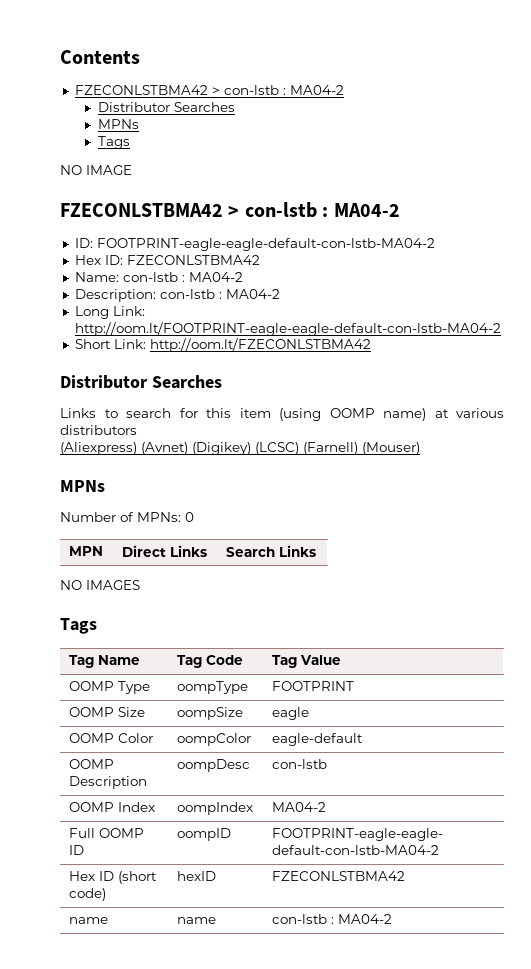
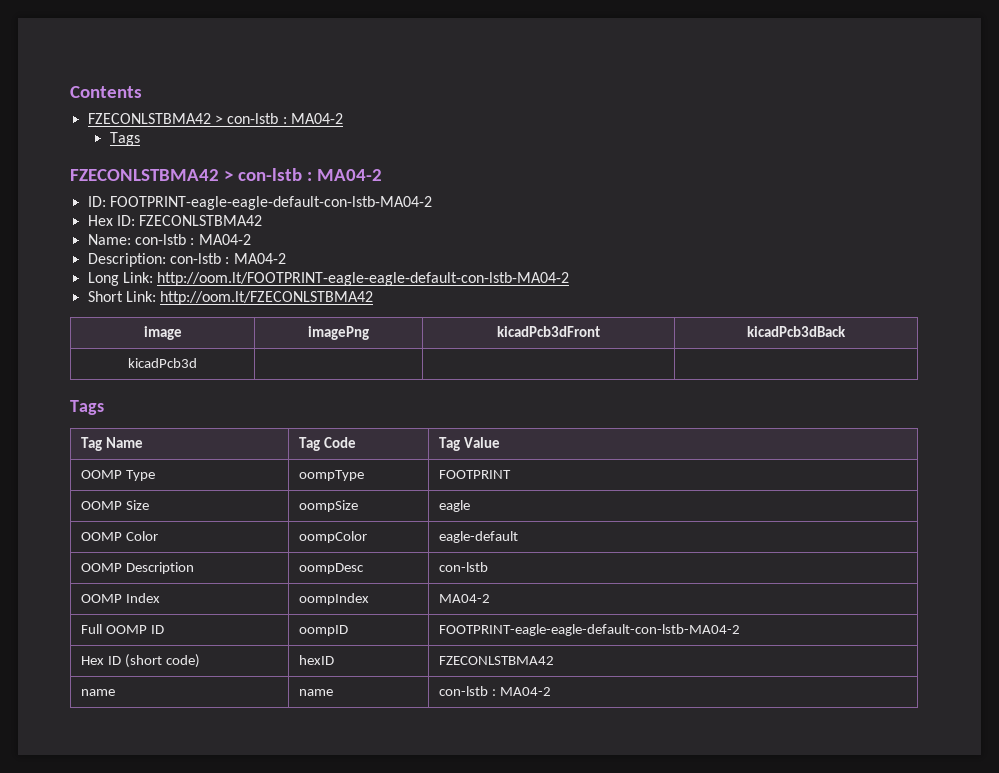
[97,102,235,112] [97,119,139,129] [97,136,130,149] [60,165,132,175] // Distributor Searches // MPNs // Tags // NO IMAGE -> [109,132,140,146] // Tags
[60,375,222,389] [60,408,504,421] [60,425,137,435] [60,442,420,455] [60,480,105,492] [60,512,194,522] [69,546,104,556] [122,545,208,557] [226,545,317,557] [60,580,140,590] // Distributor Searches // Links to search for this item (using OOMP name) at various distributors // (Aliexpress) (Avnet) (Digikey) (LCSC) (Farnell) (Mouser) // MPNs // Number of MPNs: 0 // MPN | Direct Links | Search Links // NO IMAGES -> [143,326,182,340] [308,326,369,340] [497,326,600,337] [747,326,846,337] [128,358,197,368] // image | imagePng | kicadPcb3dFront | kicadPcb3dBack // kicadPcb3d | | |

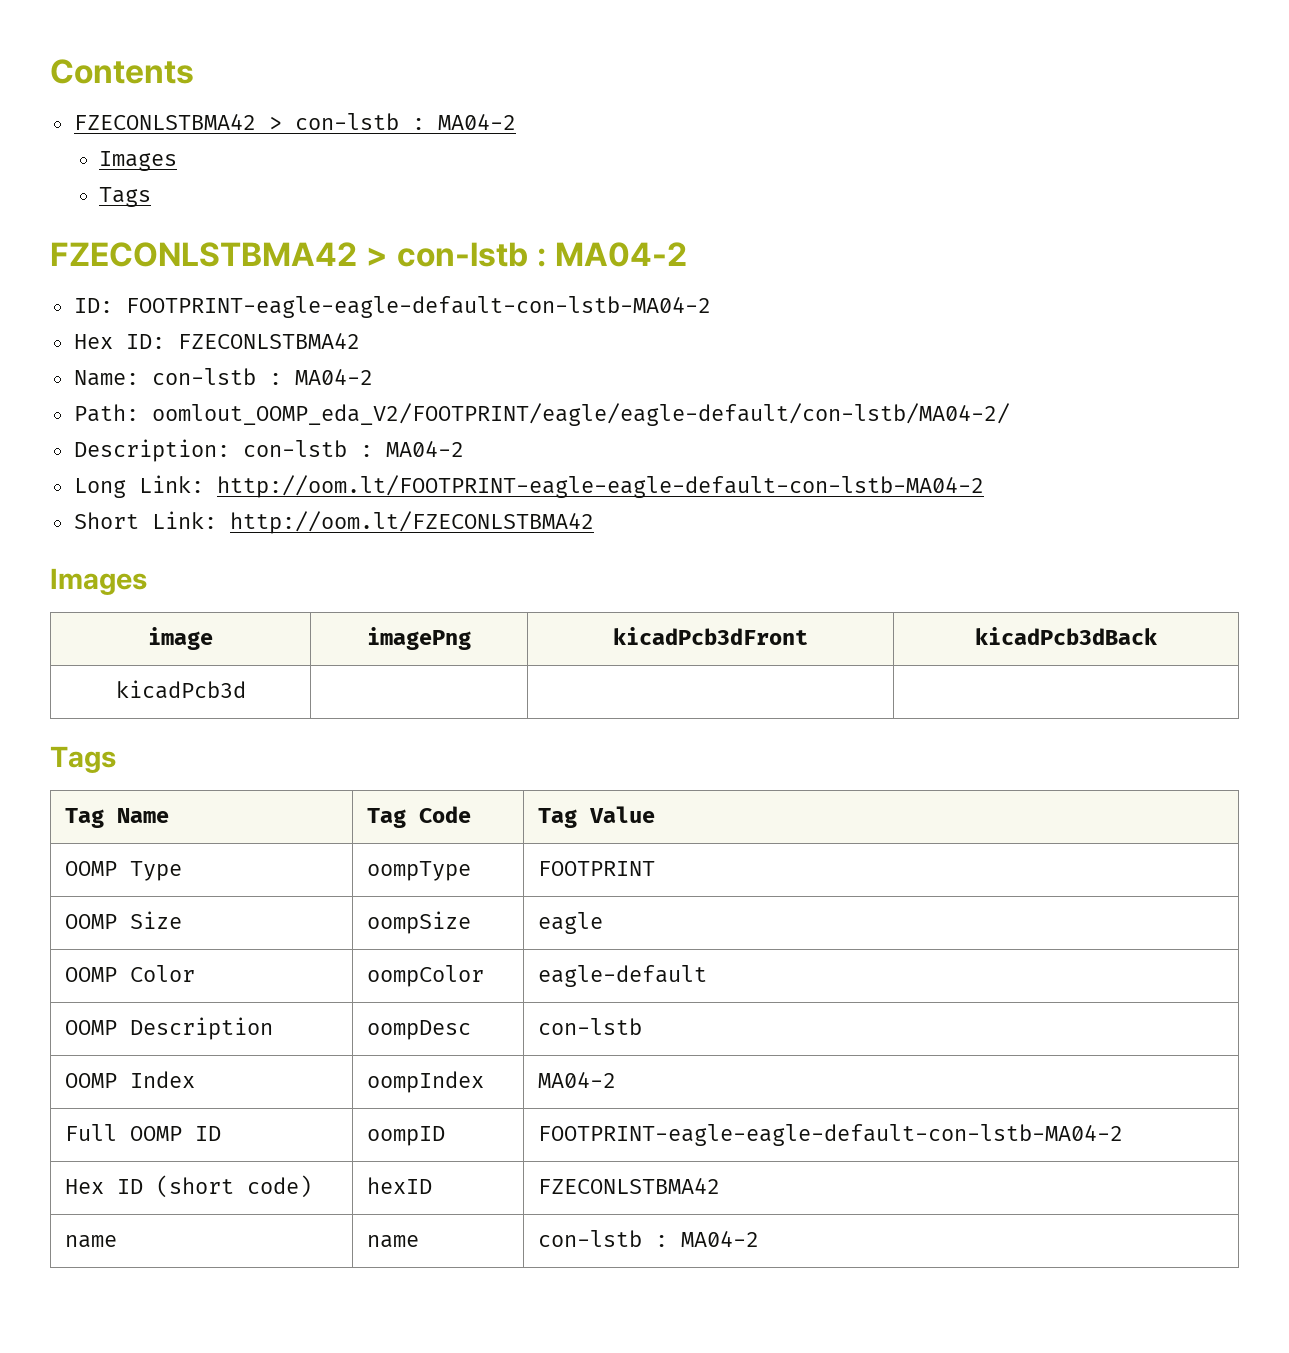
(343, 118) none -> [99,151,178,171] // Images
(251, 239) none -> [73,403,1010,426] // Path: oomlout_OOMP_eda_V2/FOOTPRINT/eagle/eagle-default/con-lstb/MA04-2/
(374, 298) none -> [50,568,147,595] // Images

